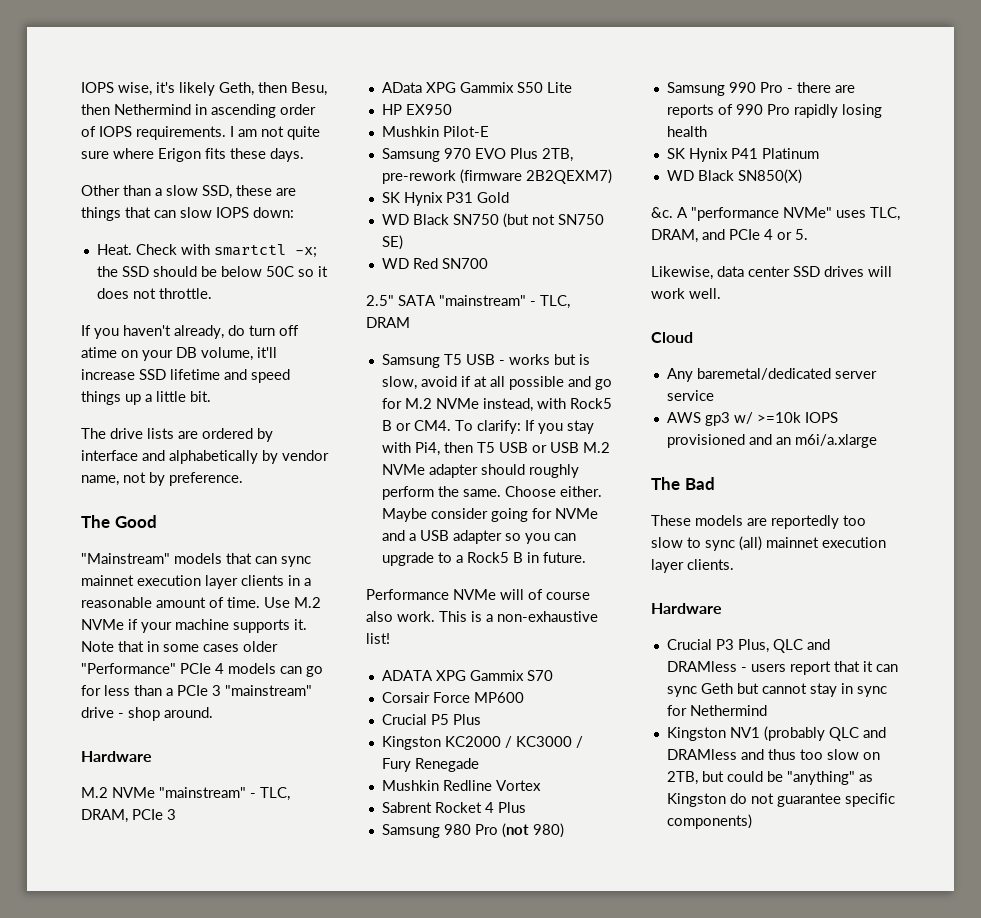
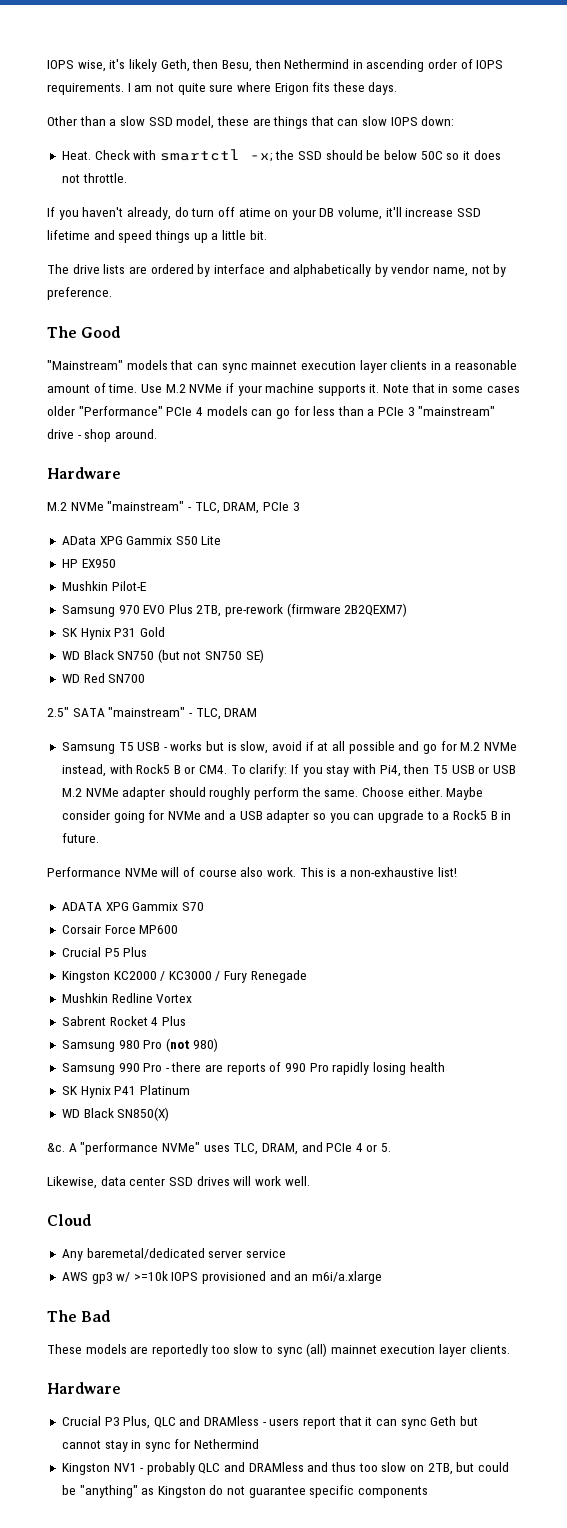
[202,185,232,199] SSD, -> [148,116,215,129] SSD model,
[763,726,825,741] (probably -> [140,1462,195,1475] - probably
[666,814,752,829] components) -> [358,1486,429,1498] components

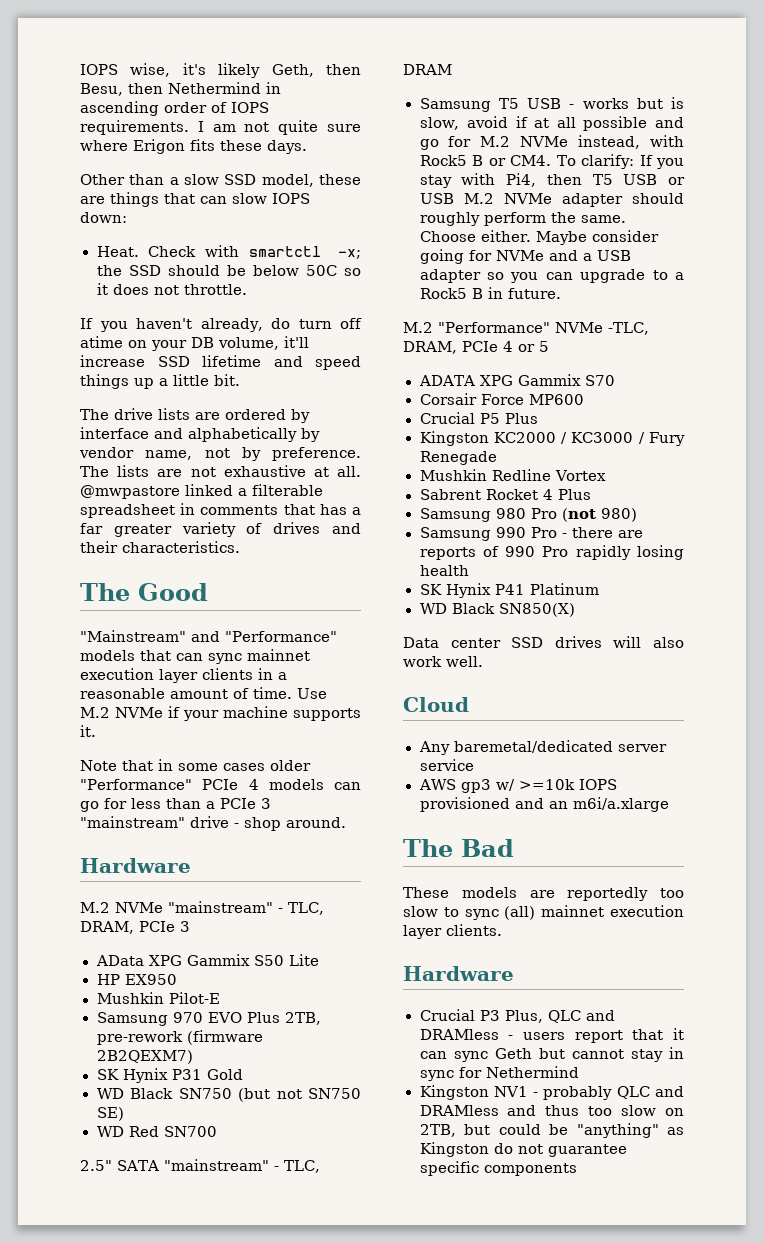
(112, 293) none -> [80,465,361,477] [80,484,323,499] [80,503,361,518] [80,522,361,537] [80,541,240,553] The lists are not exhaustive at all. @mwpastore linked a filterable spreadsheet in comments that has a far greater variety of drives and their characteristics.
(123, 365) none -> [191,631,337,642] and "Performance"
(380, 388) none -> (96, 731) //
[47,867,458,877] Performance NVMe will of course also work. This is a non-exhaustive list! -> [403,322,649,335] [403,341,549,354] M.2 "Performance" NVMe -TLC, DRAM, PCIe 4 or 5
[47,1142,392,1155] [47,1176,126,1189] &c. A "performance NVMe" uses TLC, DRAM, and PCIe 4 or 5. // Likewise, data -> [403,637,439,648] Data
(252, 1181) none -> [653,637,684,648] also

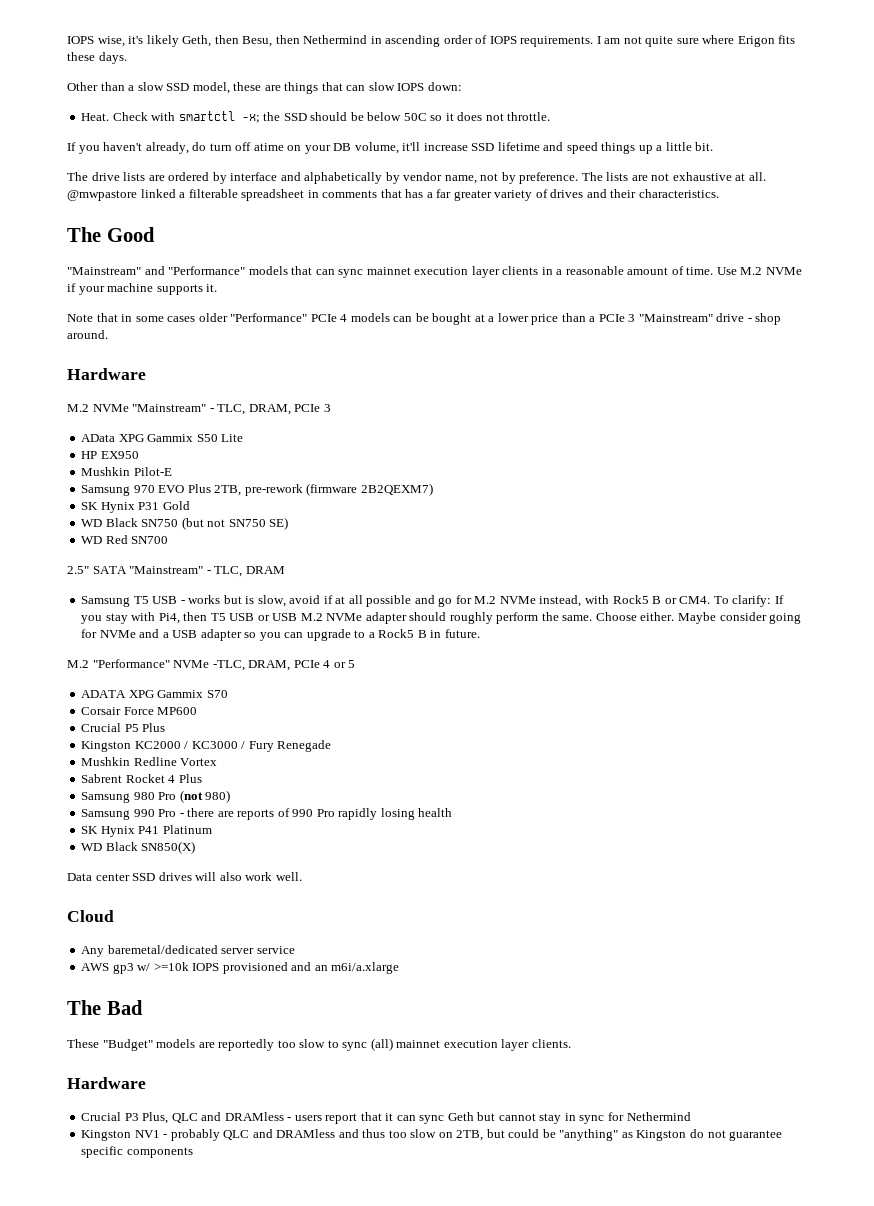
[80,798,161,812] go for less -> [415,313,559,325] be bought at a lower price
[80,816,185,828] "mainstream" -> [638,314,713,322] "Mainstream"
[168,901,273,913] "mainstream" -> [132,404,207,412] "Mainstream"
[164,1159,269,1171] "mainstream" -> [129,566,204,574] "Mainstream"
(449, 892) none -> [102,1039,153,1051] "Budget"

